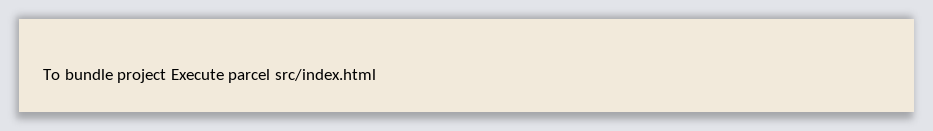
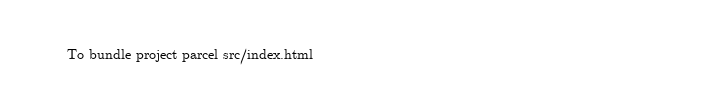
[170,69,224,80] Execute -> (177, 56) none

